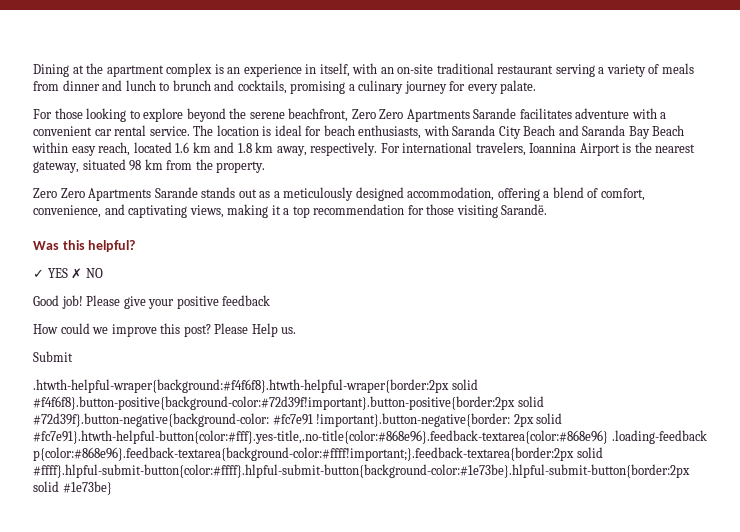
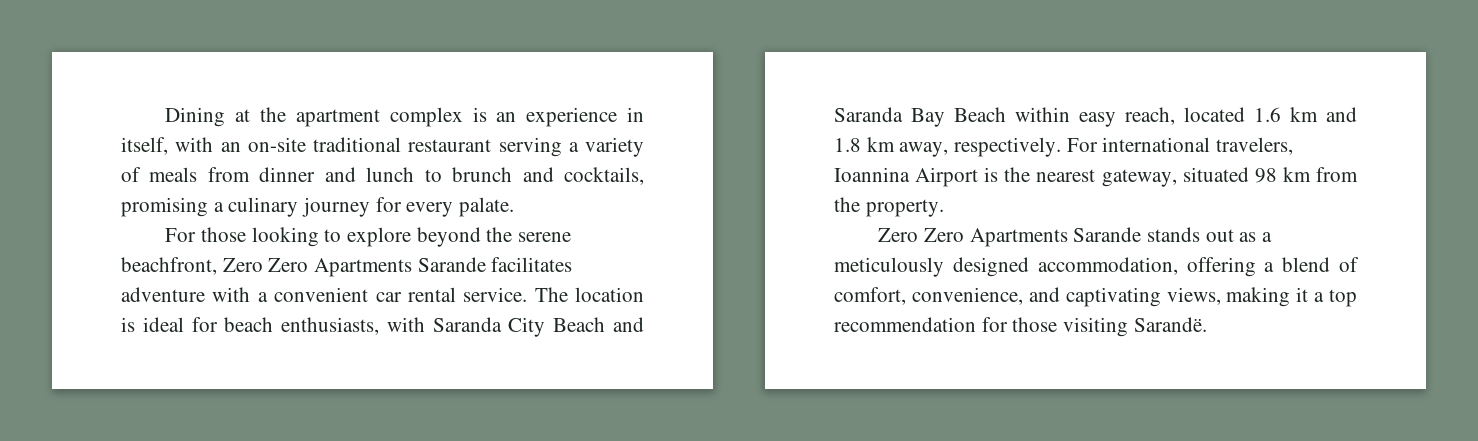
[33,240,136,252] [33,268,103,279] [33,295,271,309] [33,323,297,337] [33,351,73,362] [33,379,478,393] [33,396,544,410] [33,413,563,427] [33,430,707,444] [33,447,603,461] [33,464,690,478] [33,481,112,495] // Was this helpful? // ✓ YES ✗ NO // Good job! Please give your positive feedback // How could we improve this post? Please Help us. // Submit // .htwth-helpful-wraper{background:#f4f6f8}.htwth-helpful-wraper{border:2px solid #f4f6f8}.button-positive{background-color:#72d39f!important}.button-positive{border:2px solid #72d39f}.button-negative{background-color: #fc7e91 !important}.button-negative{border: 2px solid #fc7e91}.htwth-helpful-button{color:#fff}.yes-title,.no-title{color:#868e96}.feedback-textarea{color:#868e96} .loading-feedback p{color:#868e96}.feedback-textarea{background-color:#ffff!important;}.feedback-textarea{border:2px solid #ffff}.hlpful-submit-button{color:#ffff}.hlpful-submit-button{background-color:#1e73be}.hlpful-submit-button{border:2px solid #1e73be} -> (1207, 324) none

